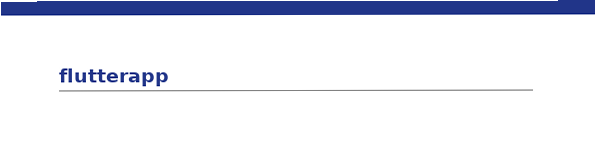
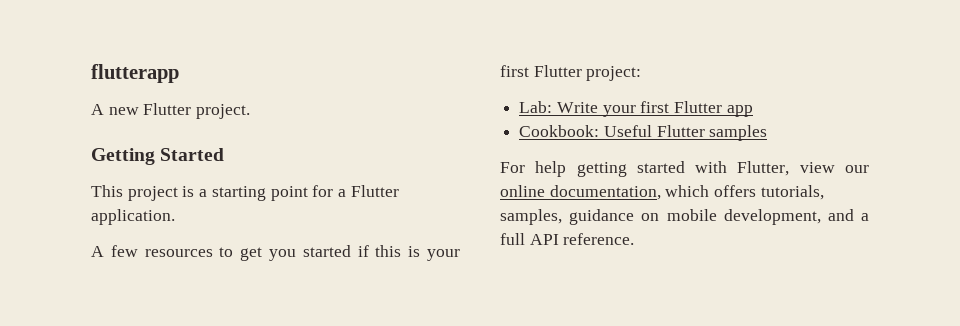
(170, 77) none -> [91,103,251,119] [91,148,225,165] [91,185,399,201] [91,209,175,225] [91,245,461,261] [500,65,642,81] [519,101,753,117] [519,125,768,141] [500,161,869,177] [500,185,824,200] [500,209,869,225] [500,233,635,245] // A new Flutter project. // Getting Started // This project is a starting point for a Flutter application. // A few resources to get you started if this is your first Flutter project: // Lab: Write your first Flutter app // Cookbook: Useful Flutter samples // For help getting started with Flutter, view our online documentation, which offers tutorials, samples, guidance on mobile development, and a full API reference.

